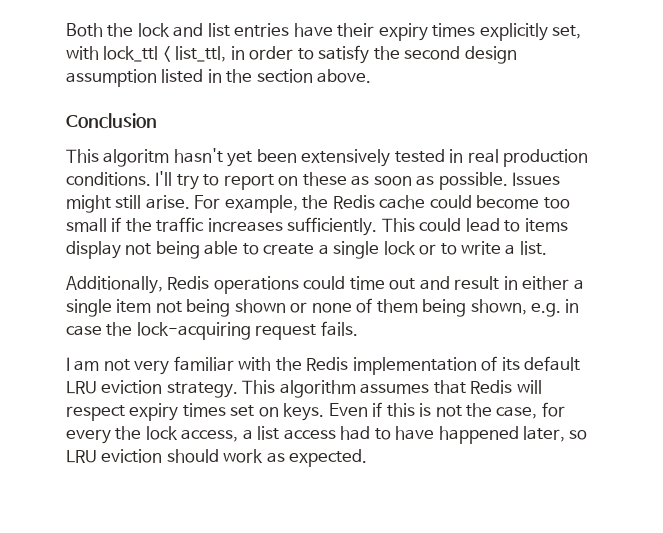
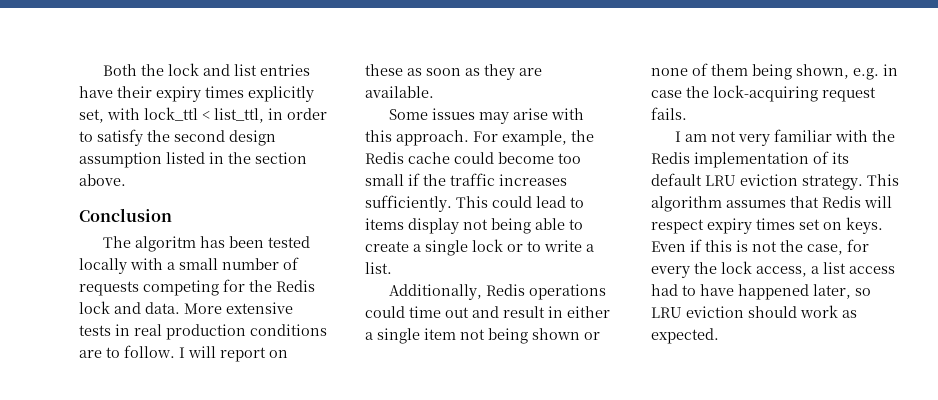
[66,148,589,167] [66,171,220,190] This algoritm hasn't yet been extensively tested in real production conditions. I'll try to -> [103,236,311,252] [79,257,299,274] [79,279,315,296] [79,301,293,314] [79,324,327,340] [79,345,216,358] The algoritm has been tested locally with a small number of requests competing for the Redis lock and data. More extensive tests in real production conditions are to follow. I will
[438,172,561,190] [66,195,190,213] possible. Issues might still arise. -> [484,64,542,80] [365,86,434,98] [389,108,585,124] [365,130,469,146] they are available. // Some issues may arise with this approach.

